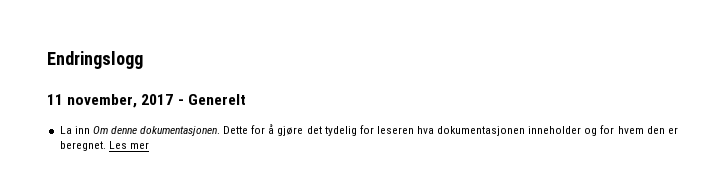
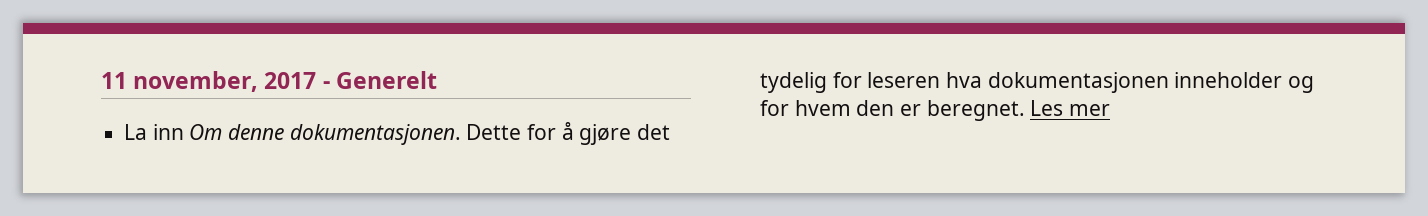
[47,51,143,69] Endringslogg // -> (101, 80) none

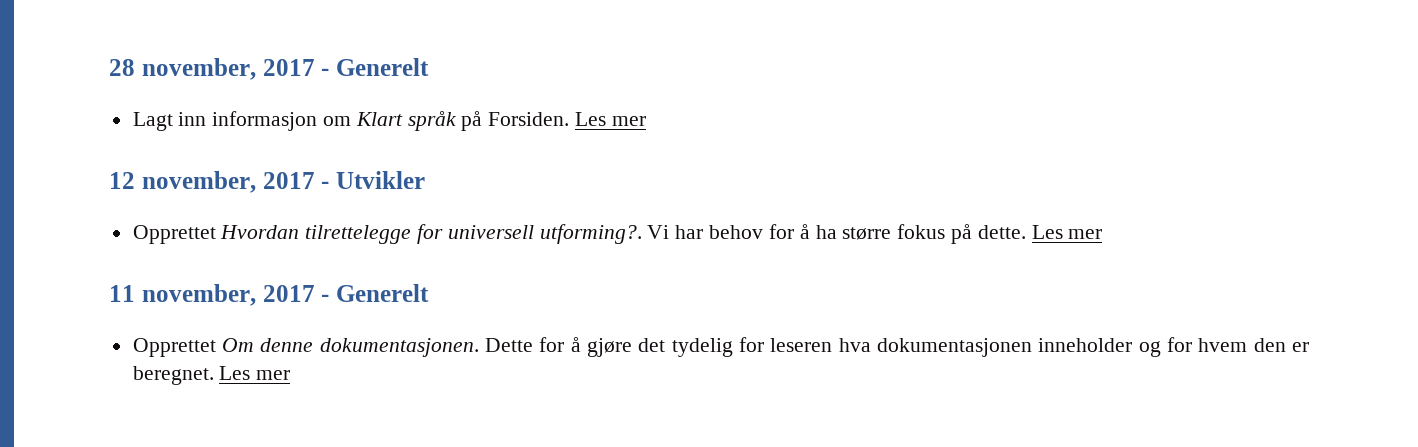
(101, 80) none -> [109,58,429,80] [132,111,646,131] [109,171,425,193] [132,224,1103,244] 28 november, 2017 - Generelt // Lagt inn informasjon om Klart språk på Forsiden. Les mer // 12 november, 2017 - Utvikler // Opprettet Hvordan tilrettelegge for universell utforming?. Vi har behov for å ha større fokus på dette. Les mer //
[124,124,184,140] La inn -> [132,338,216,357] Opprettet

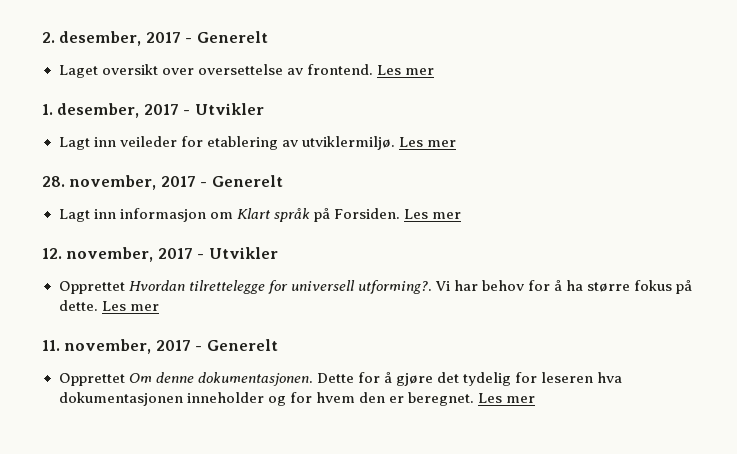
[109,59,135,76] 28 -> [42,31,268,46] [58,64,434,78] [42,103,264,118] [58,136,456,150] [42,176,65,187] 2. desember, 2017 - Generelt // Laget oversikt over oversettelse av frontend. Les mer // 1. desember, 2017 - Utvikler // Lagt inn veileder for etablering av utviklermiljø. Les mer // 28.
[109,172,135,189] 12 -> [42,248,62,259] 12.
[109,285,135,302] 11 -> [42,340,60,351] 11.

